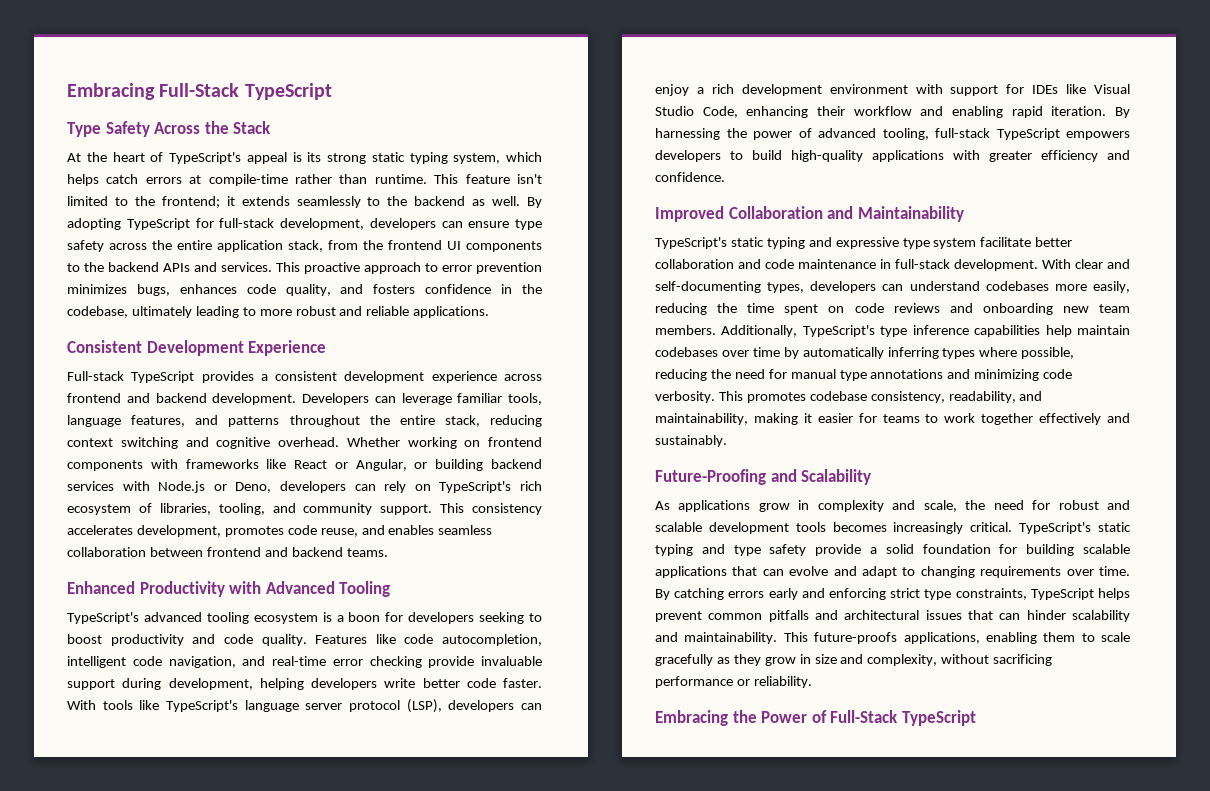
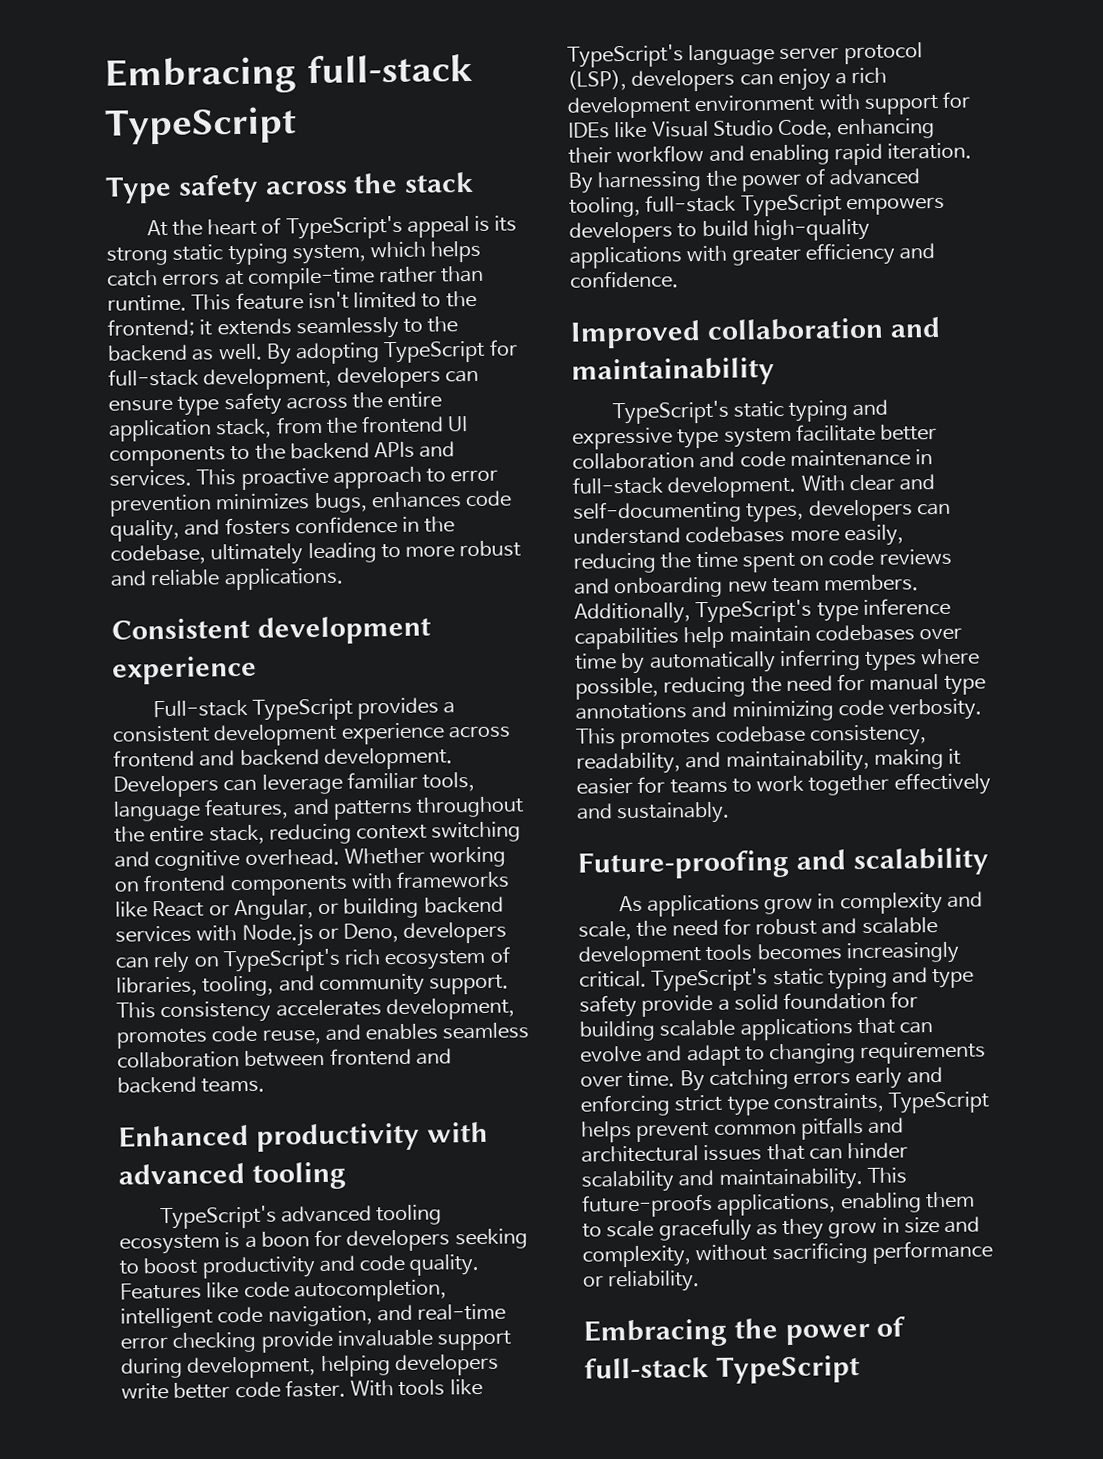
[67,83,240,100] Embracing Full-Stack -> [104,53,473,95] Embracing full-stack
[105,121,272,137] Safety Across the Stack -> [177,171,475,203] safety across the stack
[146,340,327,356] Development Experience -> [256,615,431,645] [112,655,257,685] development experience
[139,581,391,597] Productivity with Advanced Tooling -> [255,1121,489,1152] [118,1161,346,1190] productivity with advanced tooling
[728,206,964,222] Collaboration and Maintainability -> [706,316,940,341] [571,357,775,387] collaboration and maintainability
[655,469,872,485] Future-Proofing and Scalability -> [577,847,989,880] Future-proofing and scalability
[761,710,899,723] Power of Full-Stack -> [784,1316,907,1346] [584,1357,709,1379] power of full-stack

